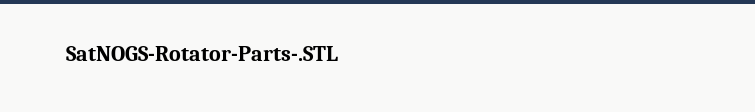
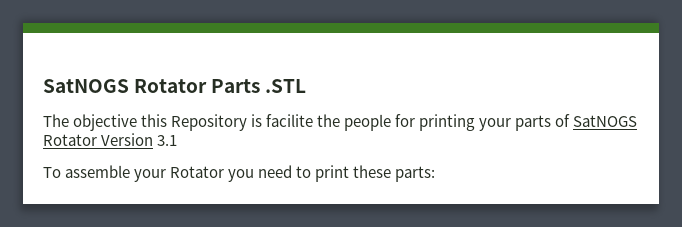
[66,46,338,61] SatNOGS-Rotator-Parts-.STL -> [43,79,307,93] [43,114,637,131] [43,133,178,146] [43,165,436,182] SatNOGS Rotator Parts .STL // The objective this Repository is facilite the people for printing your parts of SatNOGS Rotator Version 3.1 // To assemble your Rotator you need to print these parts:

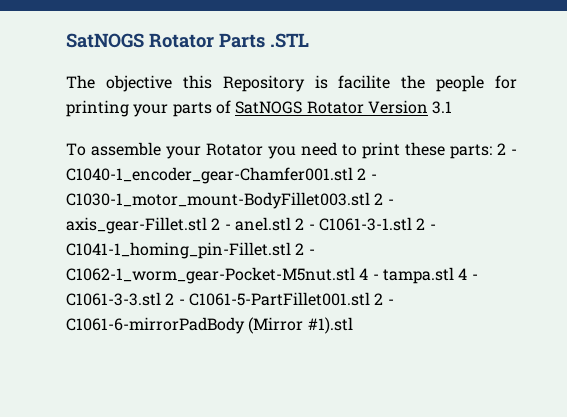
(436, 174) none -> [497,143,517,155] [66,167,377,184] [66,192,394,209] [66,217,436,234] [66,242,315,259] [66,267,478,284] [66,292,394,306] [66,317,353,334] 2 - C1040-1_encoder_gear-Chamfer001.stl 2 - C1030-1_motor_mount-BodyFillet003.stl 2 - axis_gear-Fillet.stl 2 - anel.stl 2 - C1061-3-1.stl 2 - C1041-1_homing_pin-Fillet.stl 2 - C1062-1_worm_gear-Pocket-M5nut.stl 4 - tampa.stl 4 - C1061-3-3.stl 2 - C1061-5-PartFillet001.stl 2 - C1061-6-mirrorPadBody (Mirror #1).stl

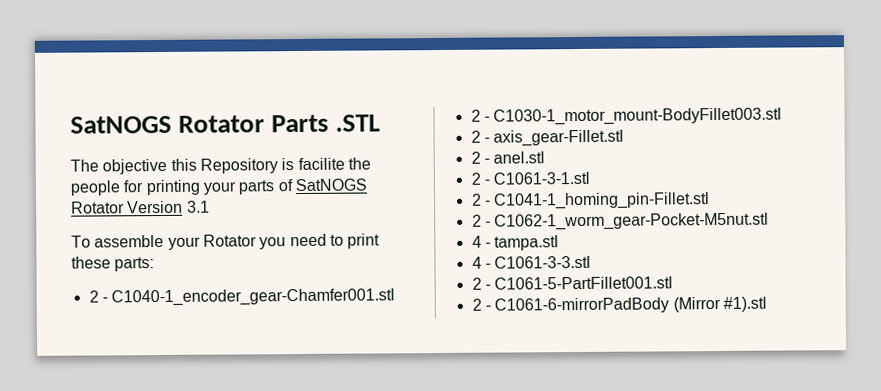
(492, 151) none -> (155, 264) //
(353, 175) none -> (396, 297) //
(370, 200) none -> (783, 116) //
(207, 225) none -> (625, 138) //
(291, 224) none -> (546, 157) //
(412, 224) none -> (591, 178) //
(291, 250) none -> (711, 201) //
(355, 275) none -> (770, 221) //
(454, 275) none -> (560, 243) //
(161, 299) none -> (592, 262) //
(370, 299) none -> (674, 283) //

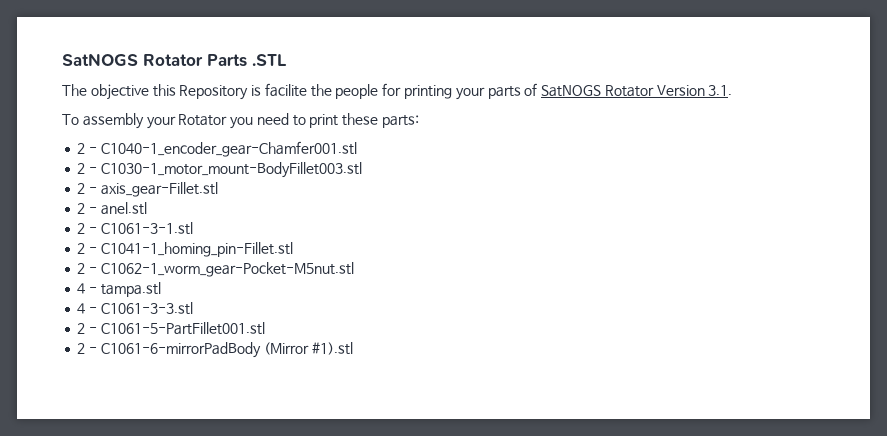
[186,200,210,213] 3.1 -> [708,85,733,96] 3.1.
[94,234,165,248] assemble -> [82,113,144,129] assembly

